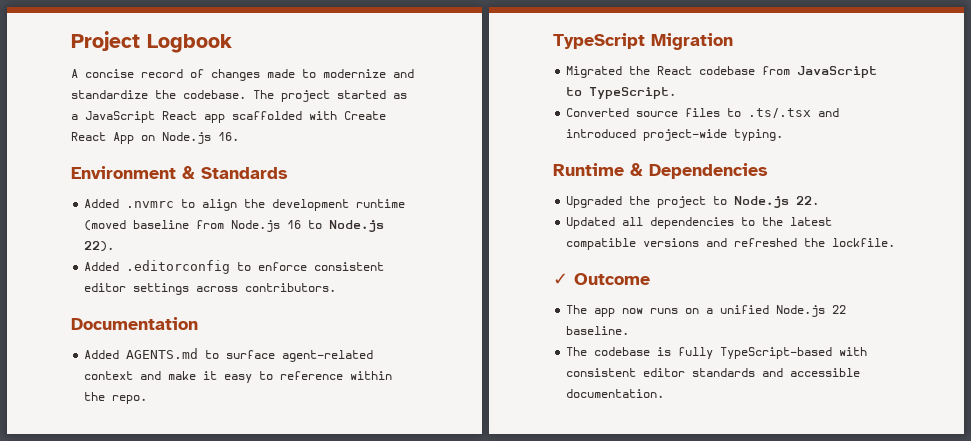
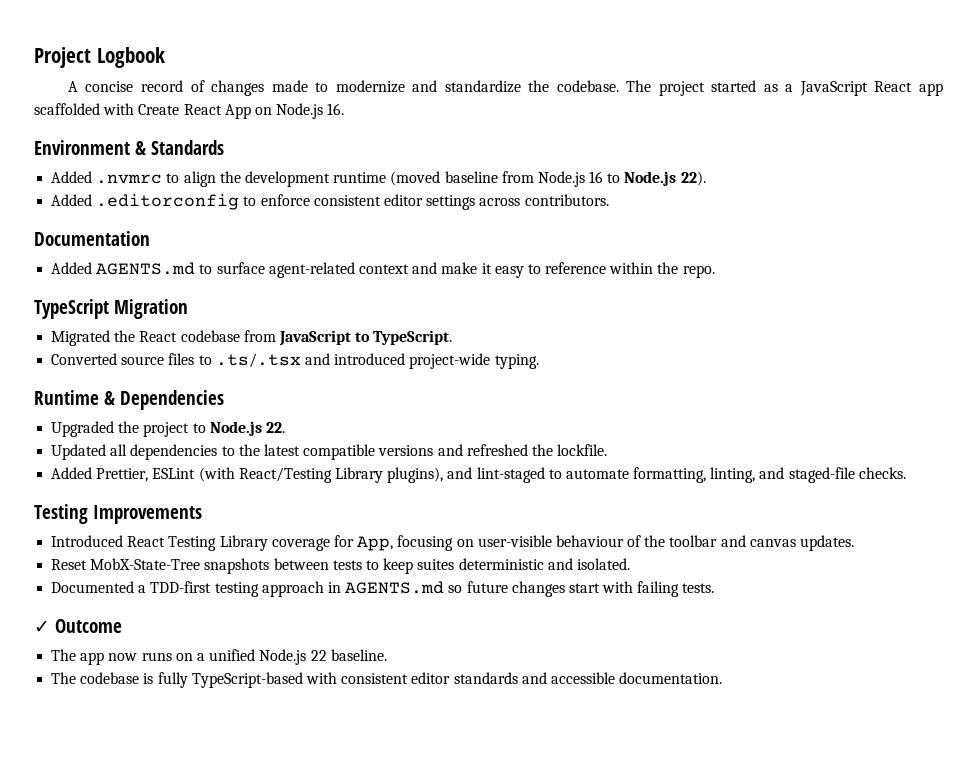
(896, 242) none -> [51,467,906,483] [34,504,202,524] [51,535,855,551] [51,558,630,574] [51,581,715,597] // Added Prettier, ESLint (with React/Testing Library plugins), and lint-staged to automate formatting, linting, and staged-file checks. // Testing Improvements // Introduced React Testing Library coverage for App, focusing on user-visible behaviour of the toolbar and canvas updates. // Reset MobX-State-Tree snapshots between tests to keep suites deterministic and isolated. // Documented a TDD-first testing approach in AGENTS.md so future changes start with failing tests.

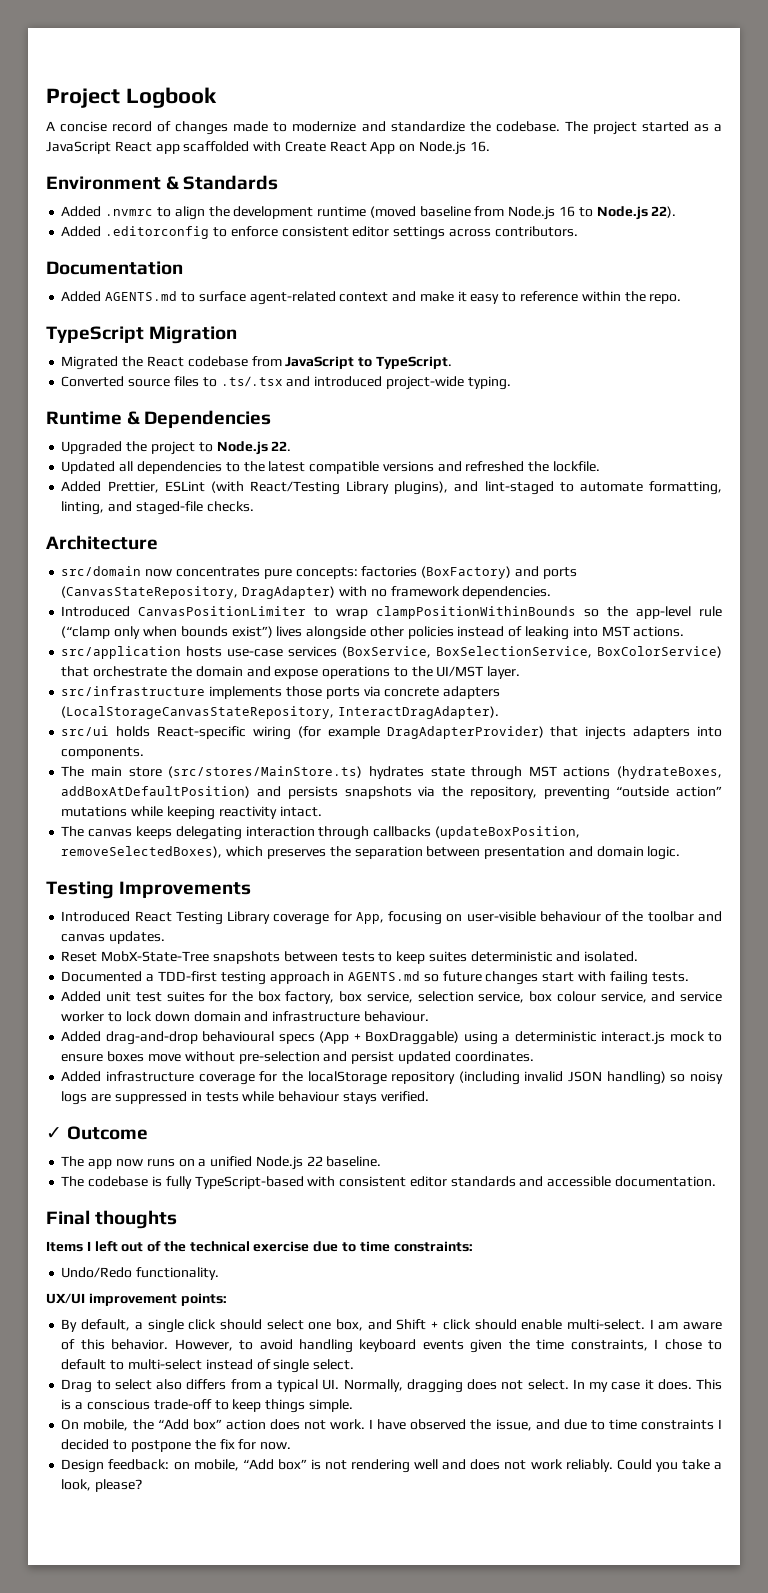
(906, 473) none -> [46,535,158,550] [61,566,577,579] [61,586,552,599] [61,606,723,619] [61,626,685,640] [61,646,722,659] [61,666,521,679] [61,686,501,699] [61,706,500,719] [61,726,723,740] [61,747,145,759] [61,766,722,780] [61,786,723,800] [61,806,322,820] [61,826,580,840] [61,846,681,860] // Architecture // src/domain now concentrates pure concepts: factories (BoxFactory) and ports (CanvasStateRepository, DragAdapter) with no framework dependencies. // Introduced CanvasPositionLimiter to wrap clampPositionWithinBounds so the app-level rule (“clamp only when bounds exist”) lives alongside other policies instead of leaking into MST actions. // src/application hosts use-case services (BoxService, BoxSelectionService, BoxColorService) that orchestrate the domain and expose operations to the UI/MST layer. // src/infrastructure implements those ports via concrete adapters (LocalStorageCanvasStateRepository, InteractDragAdapter). // src/ui holds React-specific wiring (for example DragAdapterProvider) that injects adapters into components. // The main store (src/stores/MainStore.ts) hydrates state through MST actions (hydrateBoxes, addBoxAtDefaultPosition) and persists snapshots via the repository, preventing “outside action” mutations while keeping reactivity intact. // The canvas keeps delegating interaction through callbacks (updateBoxPosition, removeSelectedBoxes), which preserves the separation between presentation and domain logic.
(715, 588) none -> [61,991,723,1004] [61,1011,429,1022] [61,1031,722,1045] [61,1051,534,1064] [61,1071,723,1085] [61,1091,429,1105] // Added unit test suites for the box factory, box service, selection service, box colour service, and service worker to lock down domain and infrastructure behaviour. // Added drag-and-drop behavioural specs (App + BoxDraggable) using a deterministic interact.js mock to ensure boxes move without pre-selection and persist updated coordinates. // Added infrastructure coverage for the localStorage repository (including invalid JSON handling) so noisy logs are suppressed in tests while behaviour stays verified.
(723, 678) none -> [46,1210,178,1229] [46,1241,473,1252] [61,1267,220,1280] [46,1293,227,1306] [61,1319,723,1333] [61,1339,723,1353] [61,1359,355,1373] [61,1379,722,1393] [61,1399,353,1413] [61,1419,723,1431] [61,1439,292,1452] [61,1459,722,1473] [61,1479,143,1492] // Final thoughts // Items I left out of the technical exercise due to time constraints: // Undo/Redo functionality. // UX/UI improvement points: // By default, a single click should select one box, and Shift + click should enable multi-select. I am aware of this behavior. However, to avoid handling keyboard events given the time constraints, I chose to default to multi-select instead of single select. // Drag to select also differs from a typical UI. Normally, dragging does not select. In my case it does. This is a conscious trade-off to keep things simple. // On mobile, the “Add box” action does not work. I have observed the issue, and due to time constraints I decided to postpone the fix for now. // Design feedback: on mobile, “Add box” is not rendering well and does not work reliably. Could you take a look, please?

